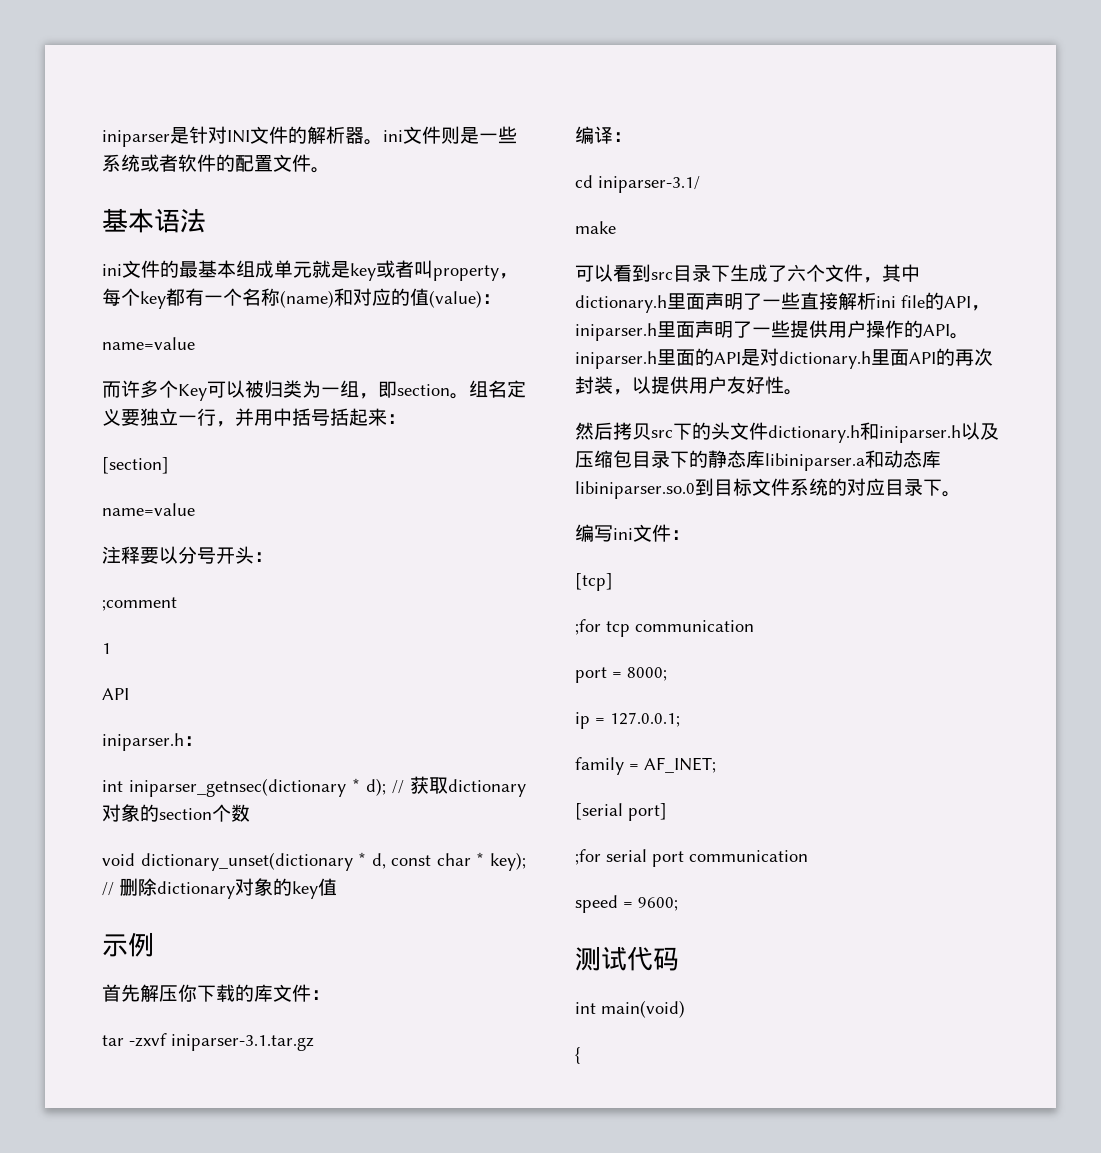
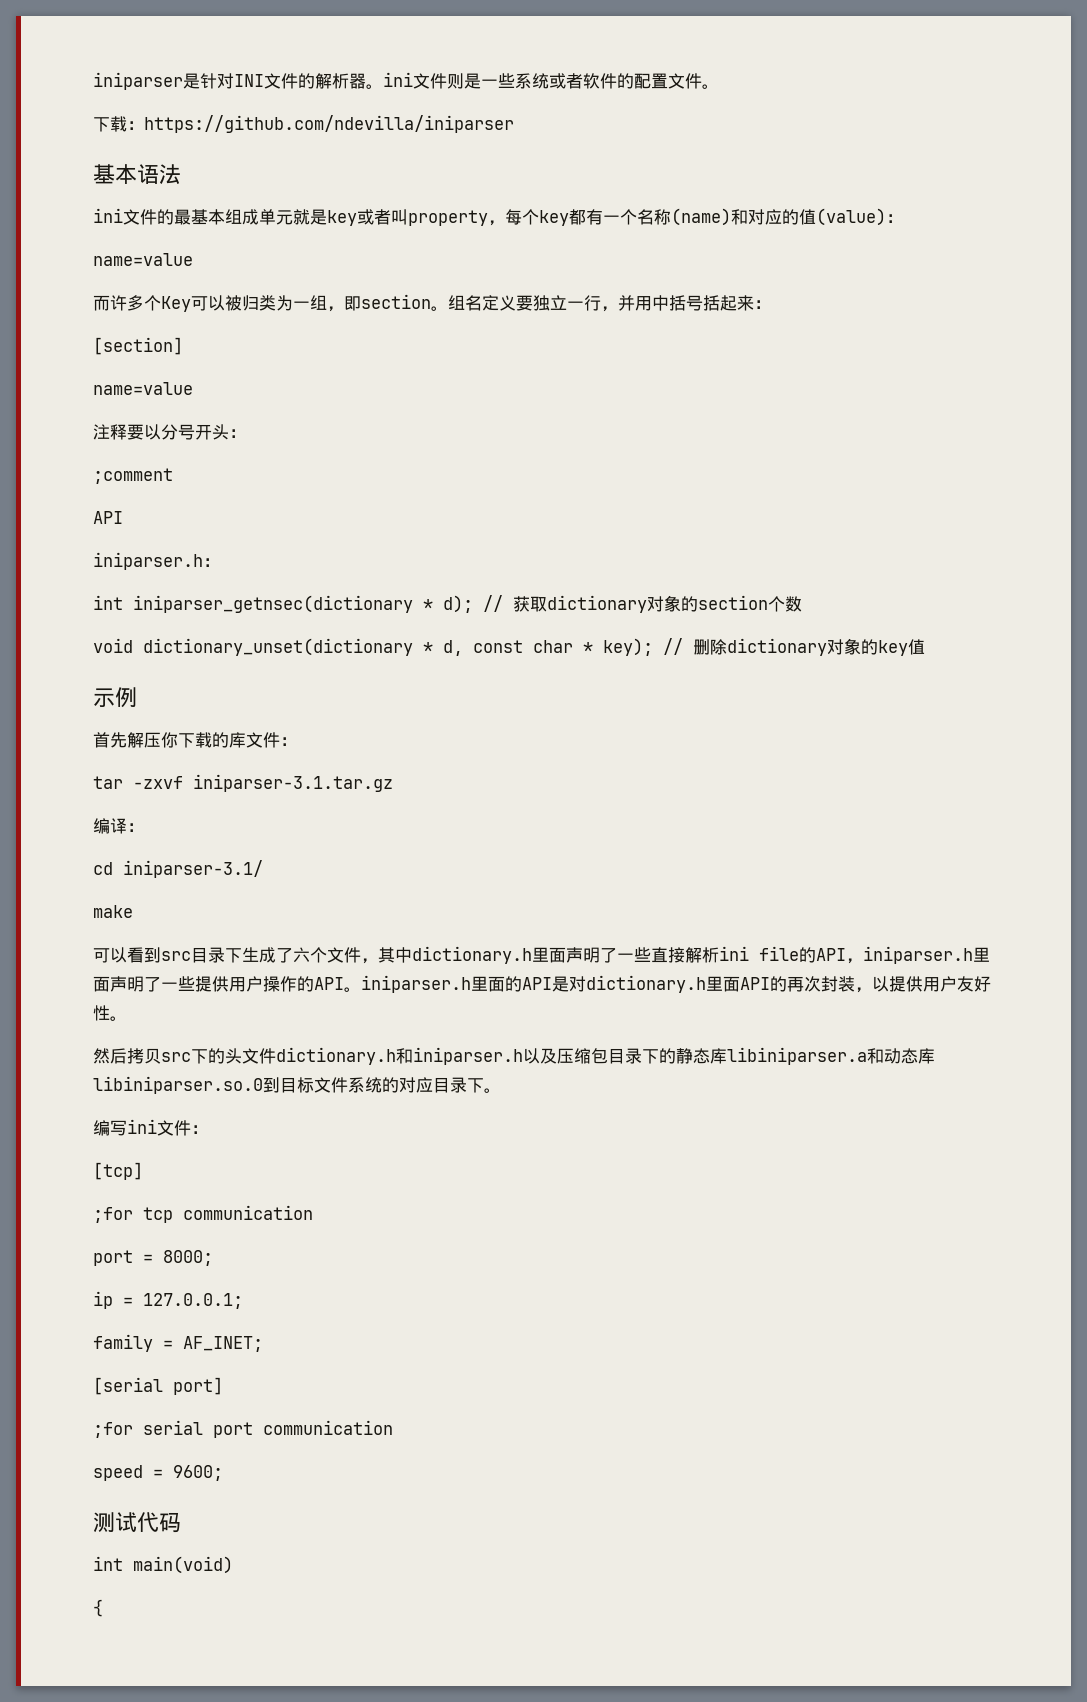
(330, 170) none -> [93,115,514,133] // 下载：https://github.com/ndevilla/iniparser
[102,643,111,654] // 1 -> (173, 476) none

